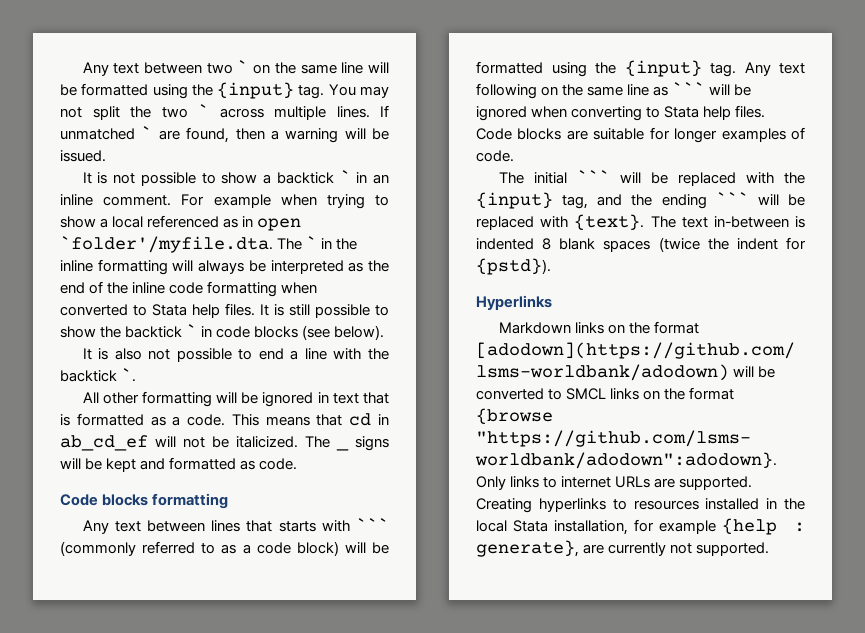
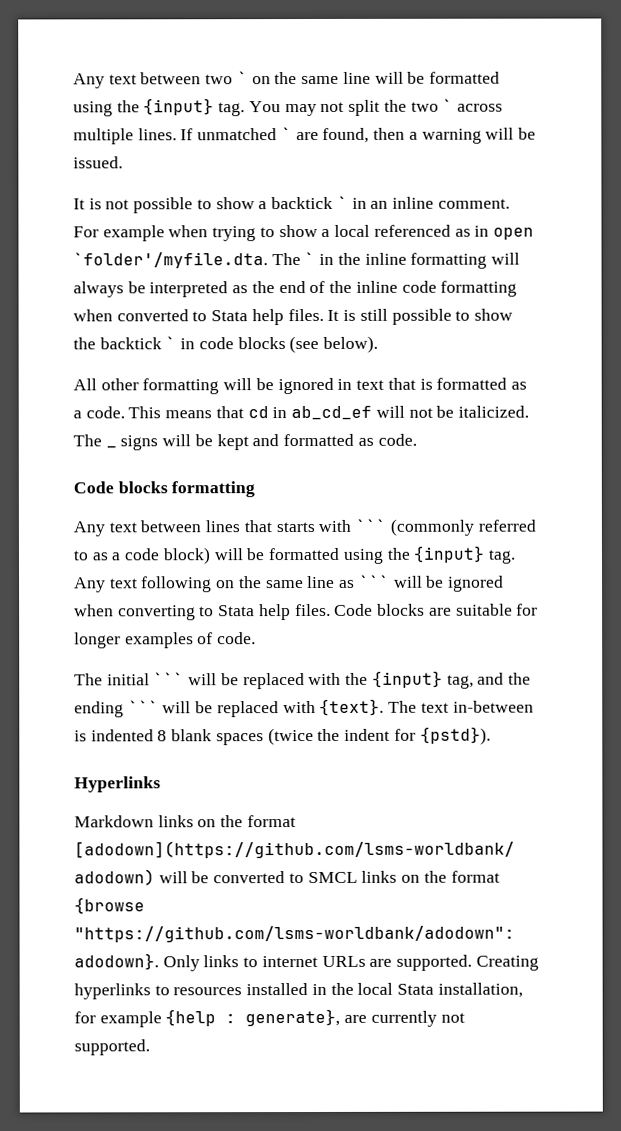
[82,348,389,362] [60,368,137,382] // It is also not possible to end a line with the backtick `. -> (379, 344) none

